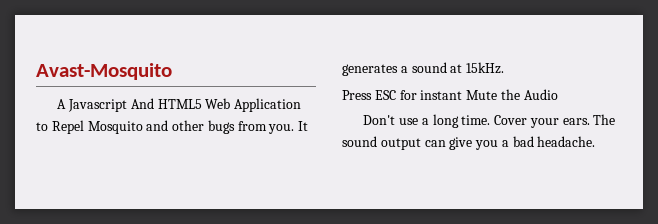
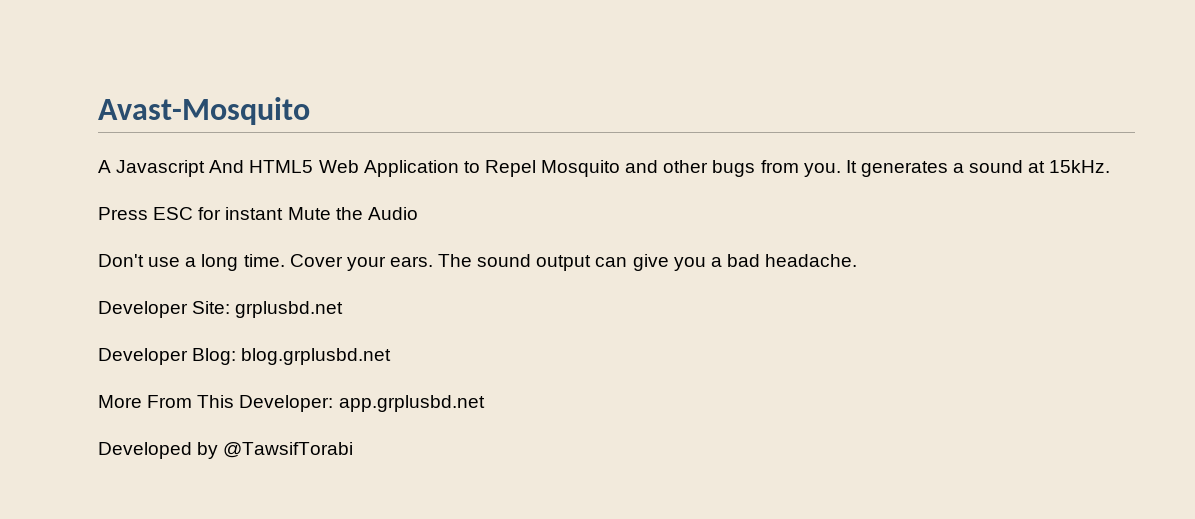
(596, 141) none -> [98,301,344,318] [98,348,392,365] [98,395,485,412] [98,442,354,459] // Developer Site: grplusbd.net // Developer Blog: blog.grplusbd.net // More From This Developer: app.grplusbd.net // Developed by @TawsifTorabi

